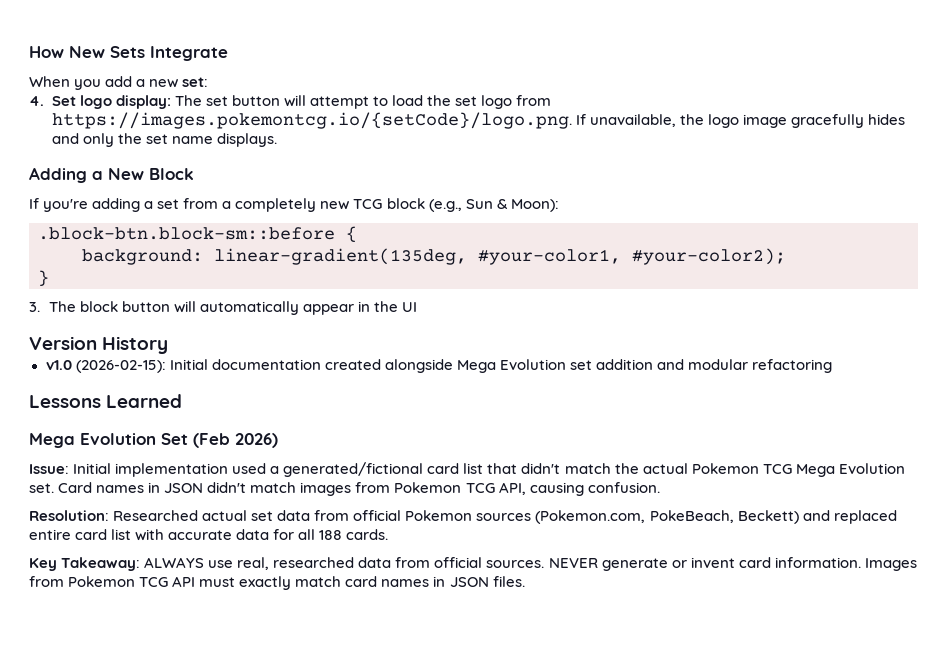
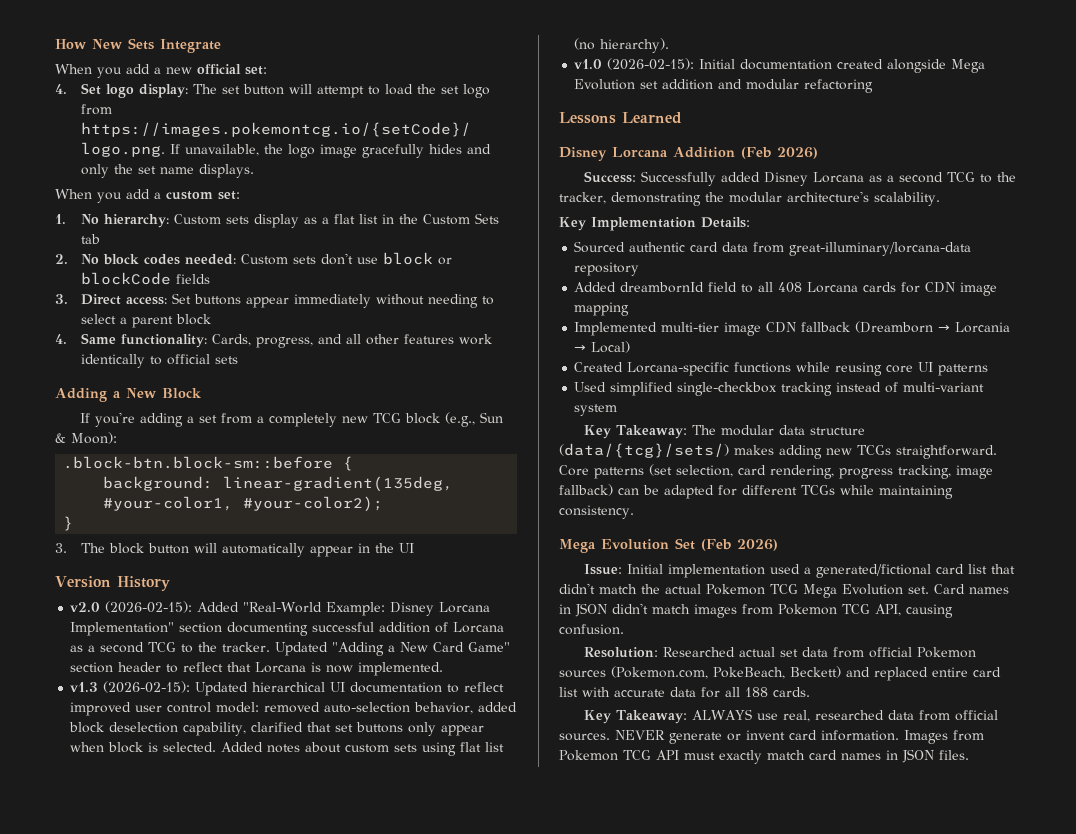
(179, 83) none -> [197,64,241,74] official
(277, 140) none -> [55,189,240,203] [55,213,500,228] [81,234,101,244] [55,252,453,265] [81,272,211,285] [55,293,495,308] [81,314,212,328] [55,333,493,348] [81,354,239,368] // When you add a custom set: // 1. No hierarchy: Custom sets display as a flat list in the Custom Sets tab // 2. No block codes needed: Custom sets don't use block or blockCode fields // 3. Direct access: Set buttons appear immediately without needing to select a parent block // 4. Same functionality: Cards, progress, and all other features work identically to official sets
(169, 345) none -> [70,601,491,616] [70,622,505,636] [70,642,511,656] [70,662,444,676] [70,681,505,696] [70,702,518,716] [69,722,485,736] [70,742,505,756] [574,38,670,53] // v2.0 (2026-02-15): Added "Real-World Example: Disney Lorcana Implementation" section documenting successful addition of Lorcana as a second TCG to the tracker. Updated "Adding a New Card Game" section header to reflect that Lorcana is now implemented. // v1.3 (2026-02-15): Updated hierarchical UI documentation to reflect improved user control model: removed auto-selection behavior, added block deselection capability, clarified that set buttons only appear when block is selected. Added notes about custom sets using flat list (no hierarchy).
(183, 401) none -> [559,147,818,161] [584,171,1017,186] [559,191,940,206] [559,217,750,231] [574,241,972,256] [574,262,640,276] [574,282,998,296] [574,302,630,316] [574,321,1011,336] [574,341,631,353] [574,362,989,376] [574,382,985,396] [574,404,618,416] [584,425,866,439] [559,443,997,459] [559,464,993,479] [559,484,953,499] [559,505,634,519] // Disney Lorcana Addition (Feb 2026) // Success: Successfully added Disney Lorcana as a second TCG to the tracker, demonstrating the modular architecture's scalability. // Key Implementation Details: // Sourced authentic card data from great-illuminary/lorcana-data repository // Added dreambornId field to all 408 Lorcana cards for CDN image mapping // Implemented multi-tier image CDN fallback (Dreamborn → Lorcania → Local) // Created Lorcana-specific functions while reusing core UI patterns // Used simplified single-checkbox tracking instead of multi-variant system // Key Takeaway: The modular data structure (data/{tcg}/sets/) makes adding new TCGs straightforward. Core patterns (set selection, card rendering, progress tracking, image fallback) can be adapted for different TCGs while maintaining consistency.

